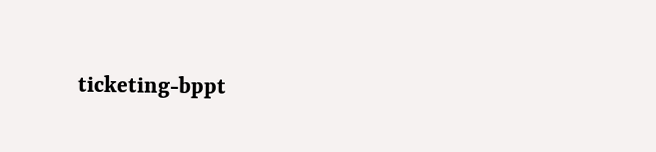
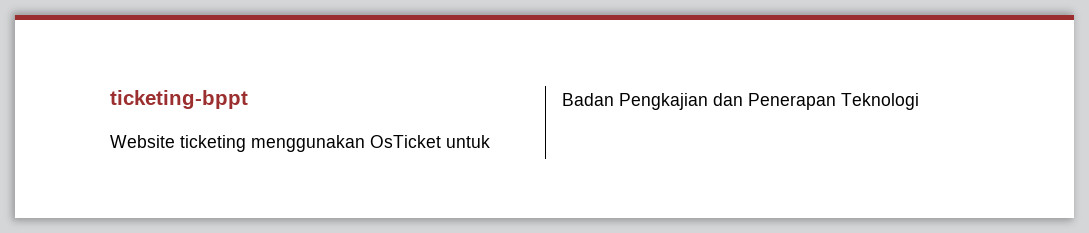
(226, 86) none -> [110,135,490,152] [562,93,919,110] // Website ticketing menggunakan OsTicket untuk Badan Pengkajian dan Penerapan Teknologi

